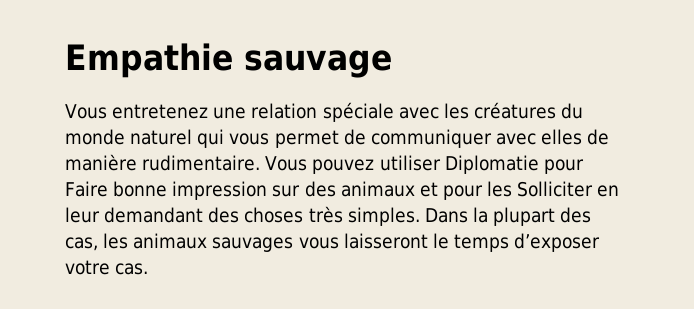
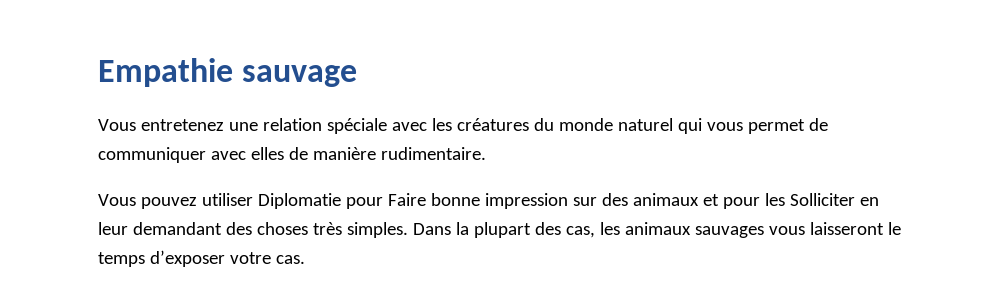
(261, 163) none -> (486, 153) //

